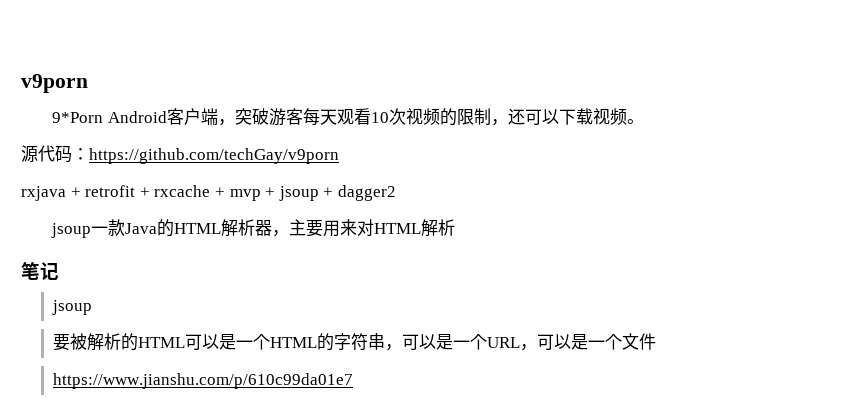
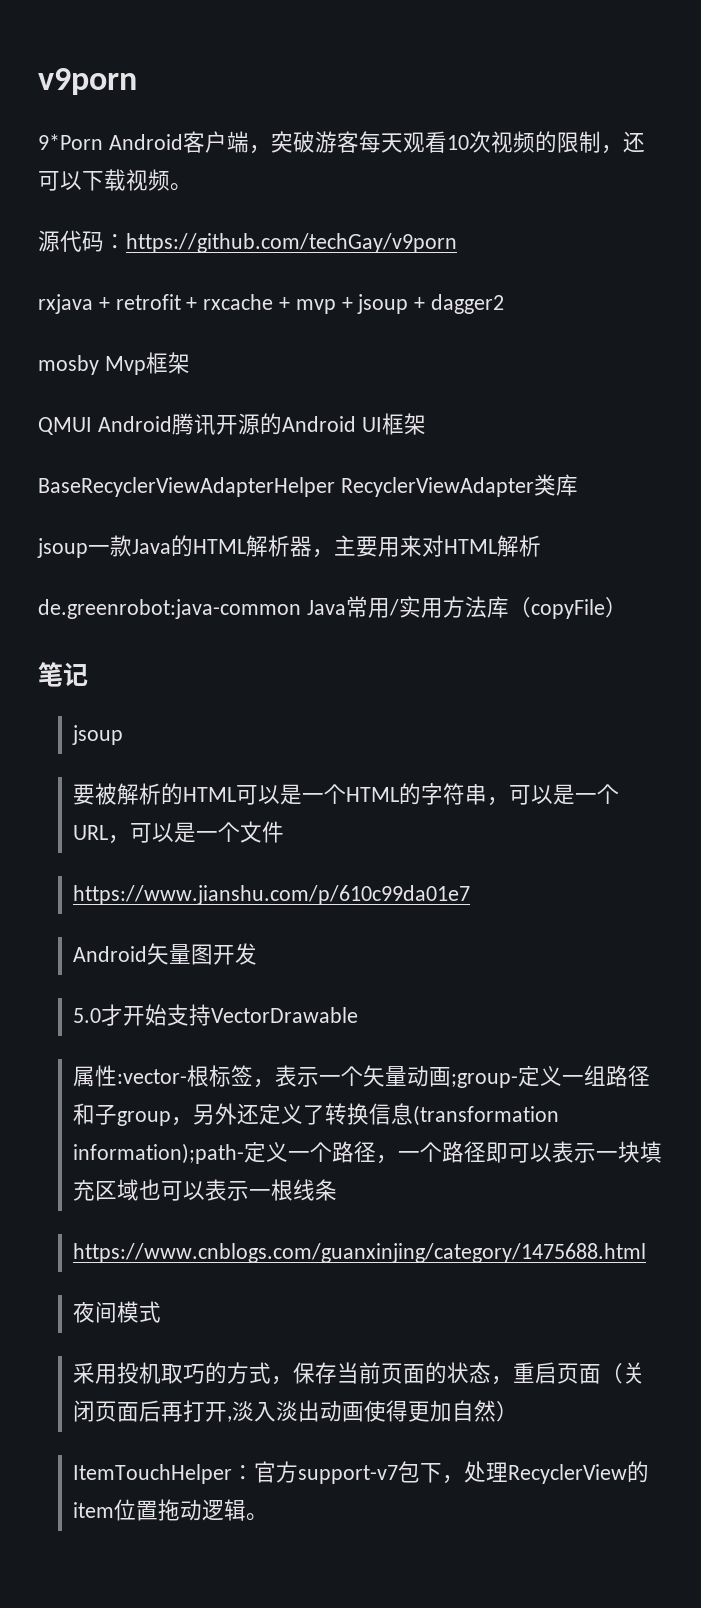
(396, 193) none -> [38,352,190,375] [38,413,426,436] [38,474,578,497] // mosby Mvp框架 // QMUI Android腾讯开源的Android UI框架 // BaseRecyclerViewAdapterHelper RecyclerViewAdapter类库
(456, 227) none -> [38,596,627,619] // de.greenrobot:java-common Java常用/实用方法库（copyFile）
(354, 381) none -> [73,943,258,965] [73,1004,359,1026] [73,1065,651,1088] [73,1103,560,1126] [73,1141,663,1164] [73,1179,338,1201] [73,1243,647,1263] [73,1301,162,1323] [73,1362,646,1385] [73,1400,519,1422] [73,1461,650,1484] [73,1499,269,1521] // Android矢量图开发 // 5.0才开始支持VectorDrawable // 属性:vector-根标签，表示一个矢量动画;group-定义一组路径和子group，另外还定义了转换信息(transformation information);path-定义一个路径，一个路径即可以表示一块填充区域也可以表示一根线条 // https://www.cnblogs.com/guanxinjing/category/1475688.html // 夜间模式 // 采用投机取巧的方式，保存当前页面的状态，重启页面（关闭页面后再打开,淡入淡出动画使得更加自然） // ItemTouchHelper：官方support-v7包下，处理RecyclerView的item位置拖动逻辑。

